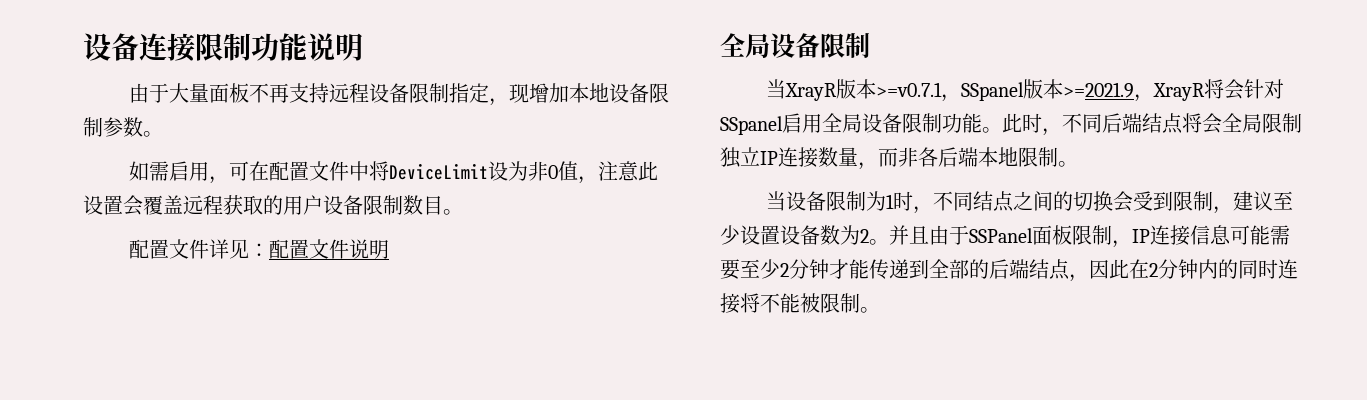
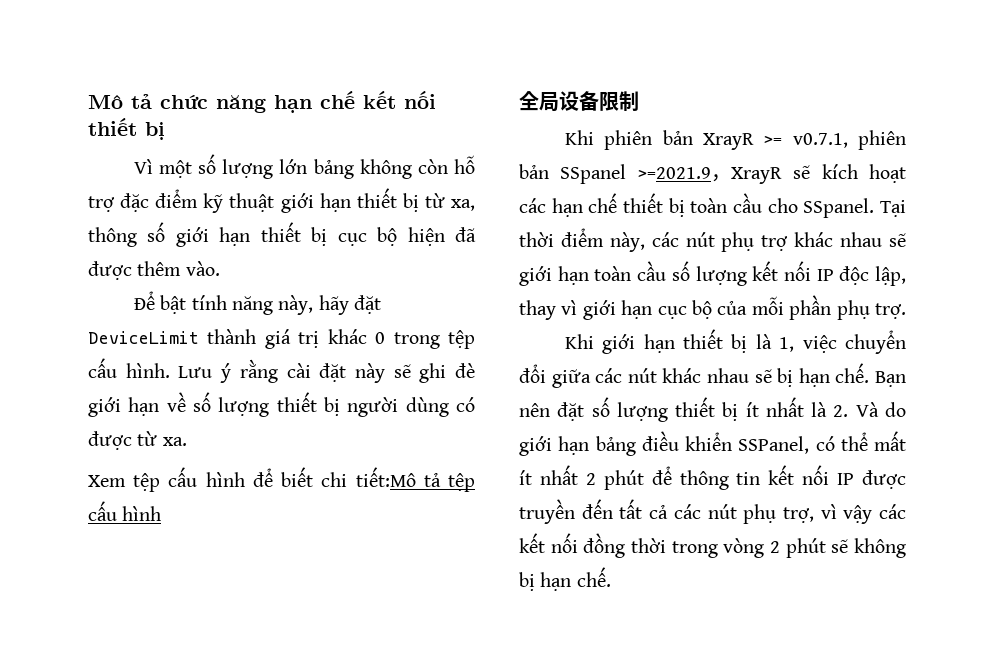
[83,33,363,62] [129,83,670,106] [83,117,163,137] [129,161,659,184] [83,195,463,216] [129,239,390,259] [720,33,870,58] [766,79,1285,102] [720,113,1302,136] [720,147,1078,170] [766,191,1294,214] [720,225,1290,248] [720,259,1298,282] [720,293,880,314] 设备连接限制功能说明 // 由于大量面板不再支持远程设备限制指定，现增加本地设备限制参数。 // 如需启用，可在配置文件中将DeviceLimit设为非0值，注意此设置会覆盖远程获取的用户设备限制数目。 // 配置文件详见：配置文件说明 // 全局设备限制 // 当XrayR版本>=v0.7.1，SSpanel版本>=2021.9，XrayR将会针对SSpanel启用全局设备限制功能。此时，不同后端结点将会全局限制独立IP连接数量，而非各后端本地限制。 // 当设备限制为1时，不同结点之间的切换会受到限制，建议至少设置设备数为2。并且由于SSPanel面板限制，IP连接信息可能需要至少2分钟才能传递到全部的后端结点，因此在2分钟内的同时连接将不能被限制。 -> [88,91,436,113] [88,118,165,140] [133,154,475,179] [88,188,476,213] [88,222,477,247] [88,261,220,280] [133,291,382,315] [88,329,475,349] [88,358,475,383] [88,392,475,417] [88,431,187,450] [88,467,476,492] [88,501,162,521] [519,91,639,112] [564,130,906,150] [519,164,906,184] [519,193,906,218] [519,228,906,252] [519,261,906,286] [519,295,906,320] [564,329,906,354] [519,363,906,388] [519,397,906,422] [519,431,906,456] [519,465,906,490] [519,499,906,524] [519,533,906,558] [519,567,611,591] Mô tả chức năng hạn chế kết nối thiết bị // Vì một số lượng lớn bảng không còn hỗ trợ đặc điểm kỹ thuật giới hạn thiết bị từ xa, thông số giới hạn thiết bị cục bộ hiện đã được thêm vào. // Để bật tính năng này, hãy đặt DeviceLimit thành giá trị khác 0 trong tệp cấu hình. Lưu ý rằng cài đặt này sẽ ghi đè giới hạn về số lượng thiết bị người dùng có được từ xa. // Xem tệp cấu hình để biết chi tiết:Mô tả tệp cấu hình // 全局设备限制 // Khi phiên bản XrayR >= v0.7.1, phiên bản SSpanel >=2021.9，XrayR sẽ kích hoạt các hạn chế thiết bị toàn cầu cho SSpanel. Tại thời điểm này, các nút phụ trợ khác nhau sẽ giới hạn toàn cầu số lượng kết nối IP độc lập, thay vì giới hạn cục bộ của mỗi phần phụ trợ. // Khi giới hạn thiết bị là 1, việc chuyển đổi giữa các nút khác nhau sẽ bị hạn chế. Bạn nên đặt số lượng thiết bị ít nhất là 2. Và do giới hạn bảng điều khiển SSPanel, có thể mất ít nhất 2 phút để thông tin kết nối IP được truyền đến tất cả các nút phụ trợ, vì vậy các kết nối đồng thời trong vòng 2 phút sẽ không bị hạn chế.

